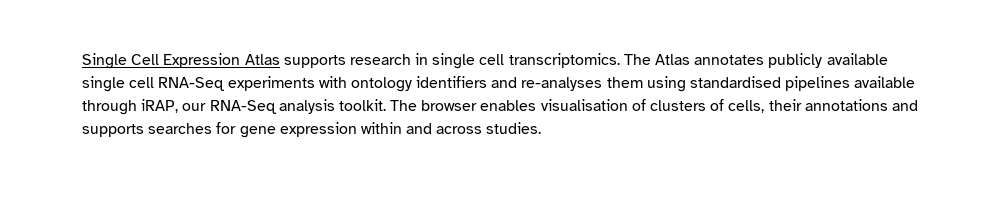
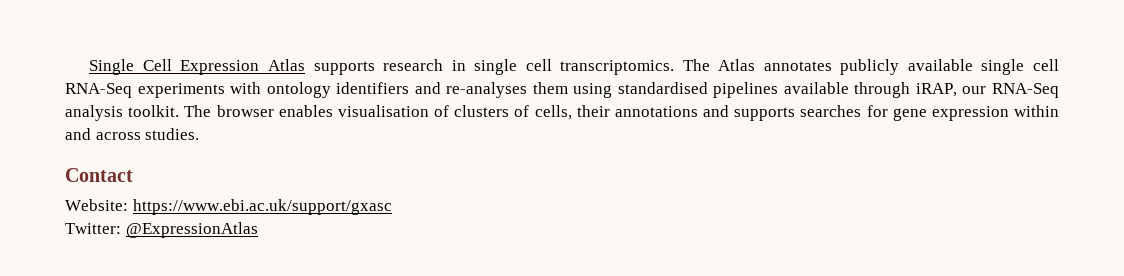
(542, 128) none -> [65,168,133,182] [65,199,392,215] [65,222,258,238] // Contact // Website: https://www.ebi.ac.uk/support/gxasc // Twitter: @ExpressionAtlas

